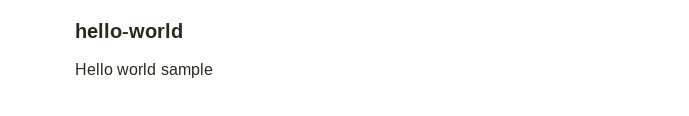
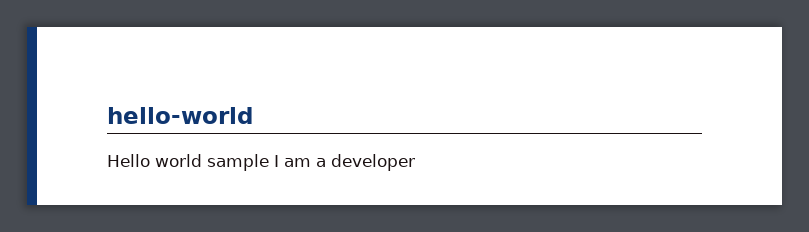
(213, 70) none -> [274,154,415,171] I am a developer

